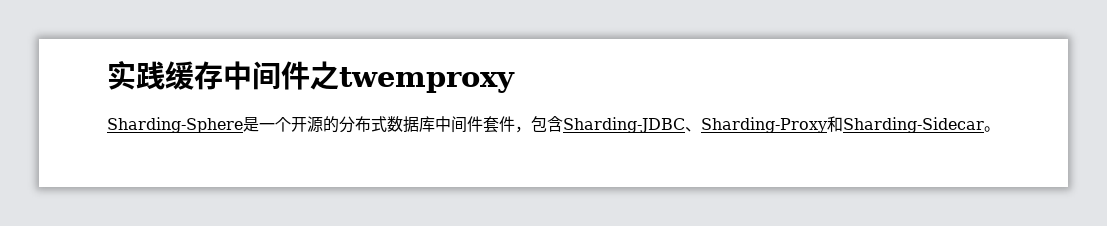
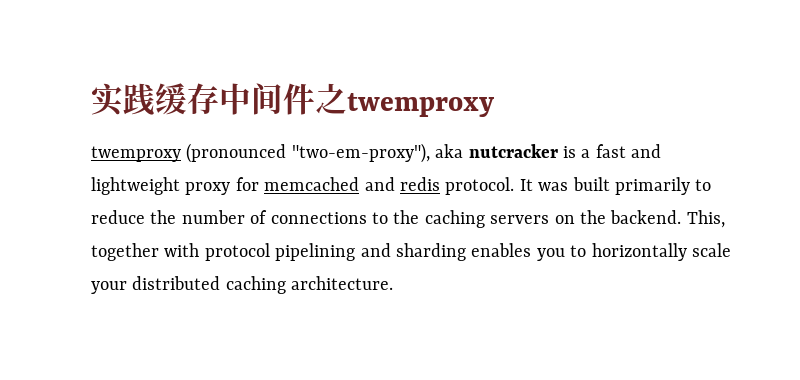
[107,116,1000,133] Sharding-Sphere是一个开源的分布式数据库中间件套件，包含Sharding-JDBC、Sharding-Proxy和Sharding-Sidecar。 -> [91,143,662,163] [91,177,712,195] [91,210,725,228] [91,243,731,261] [91,276,394,294] twemproxy (pronounced "two-em-proxy"), aka nutcracker is a fast and lightweight proxy for memcached and redis protocol. It was built primarily to reduce the number of connections to the caching servers on the backend. This, together with protocol pipelining and sharding enables you to horizontally scale your distributed caching architecture.

